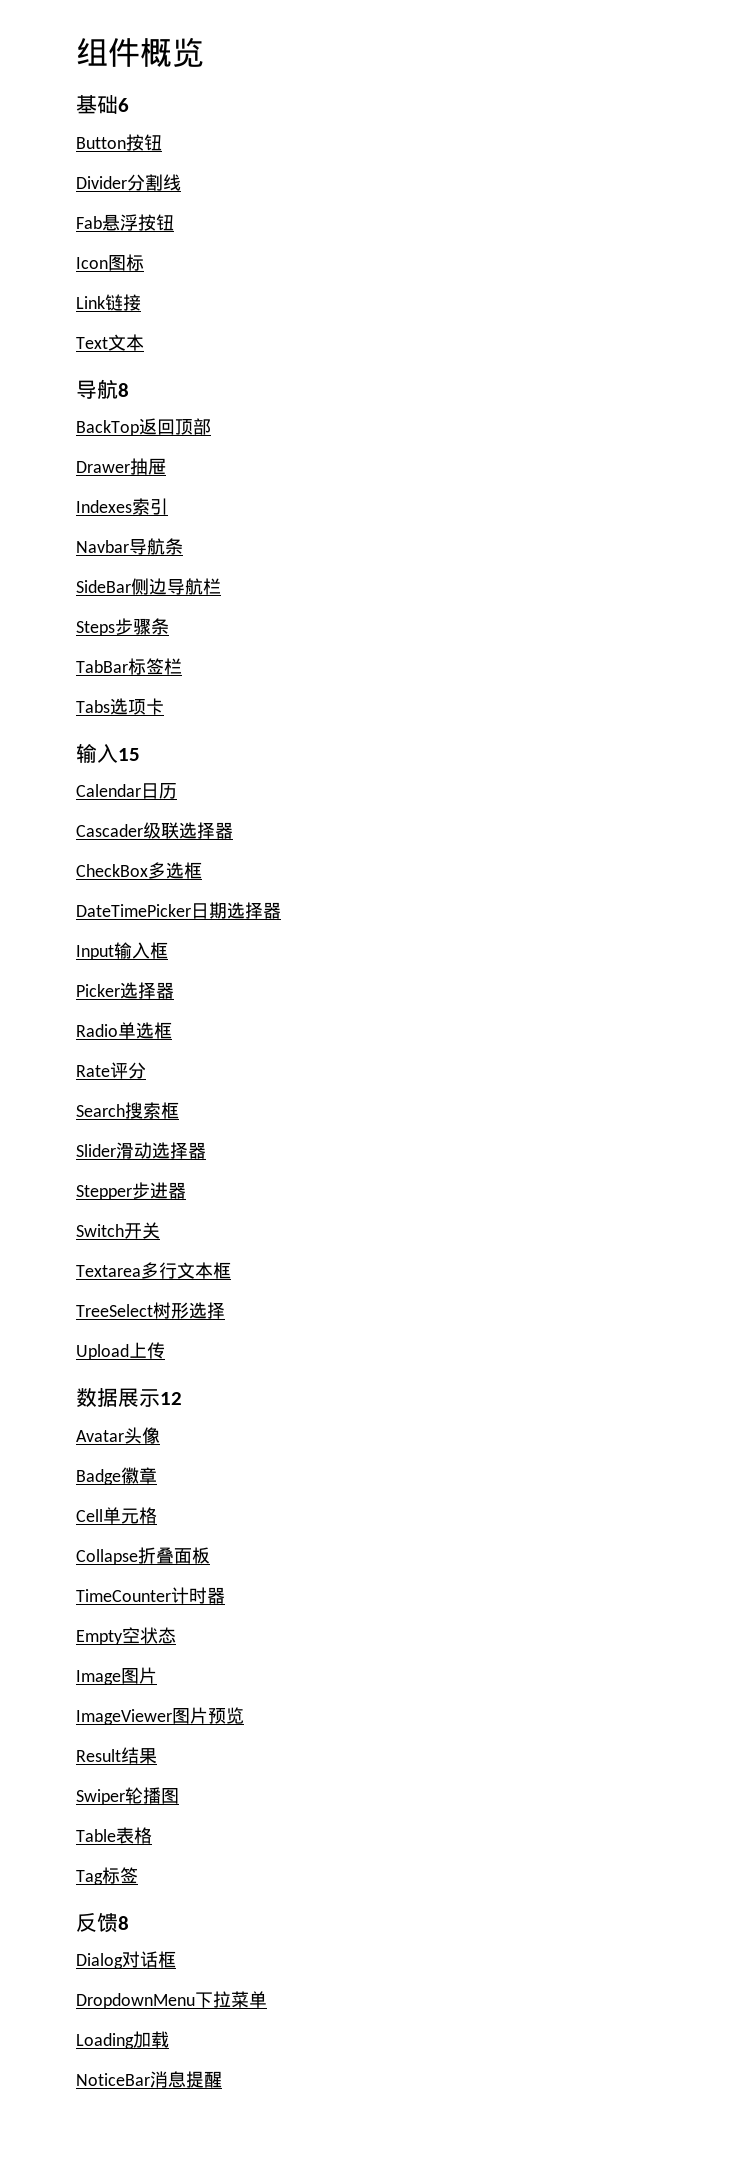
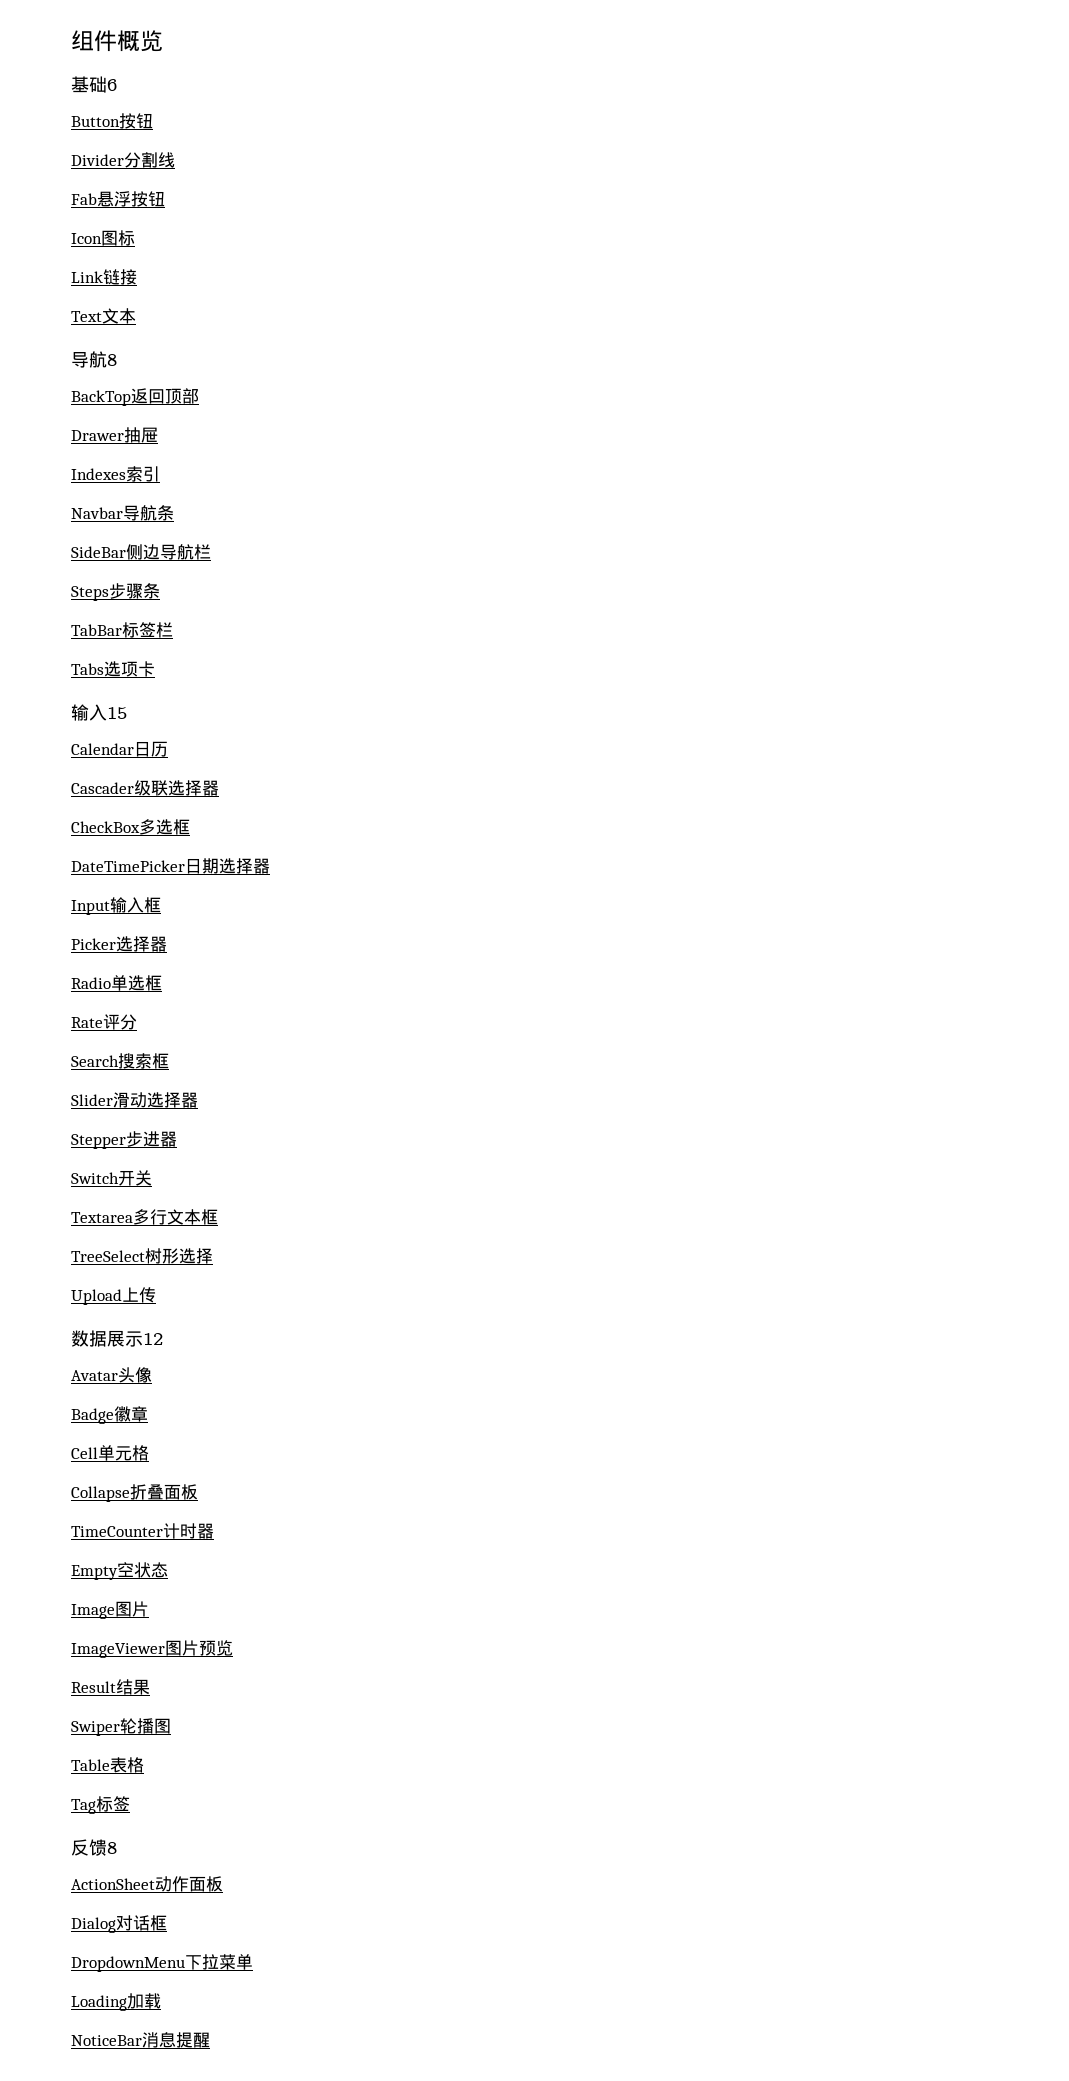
(129, 1923) none -> [71,1876,223,1892] // ActionSheet动作面板

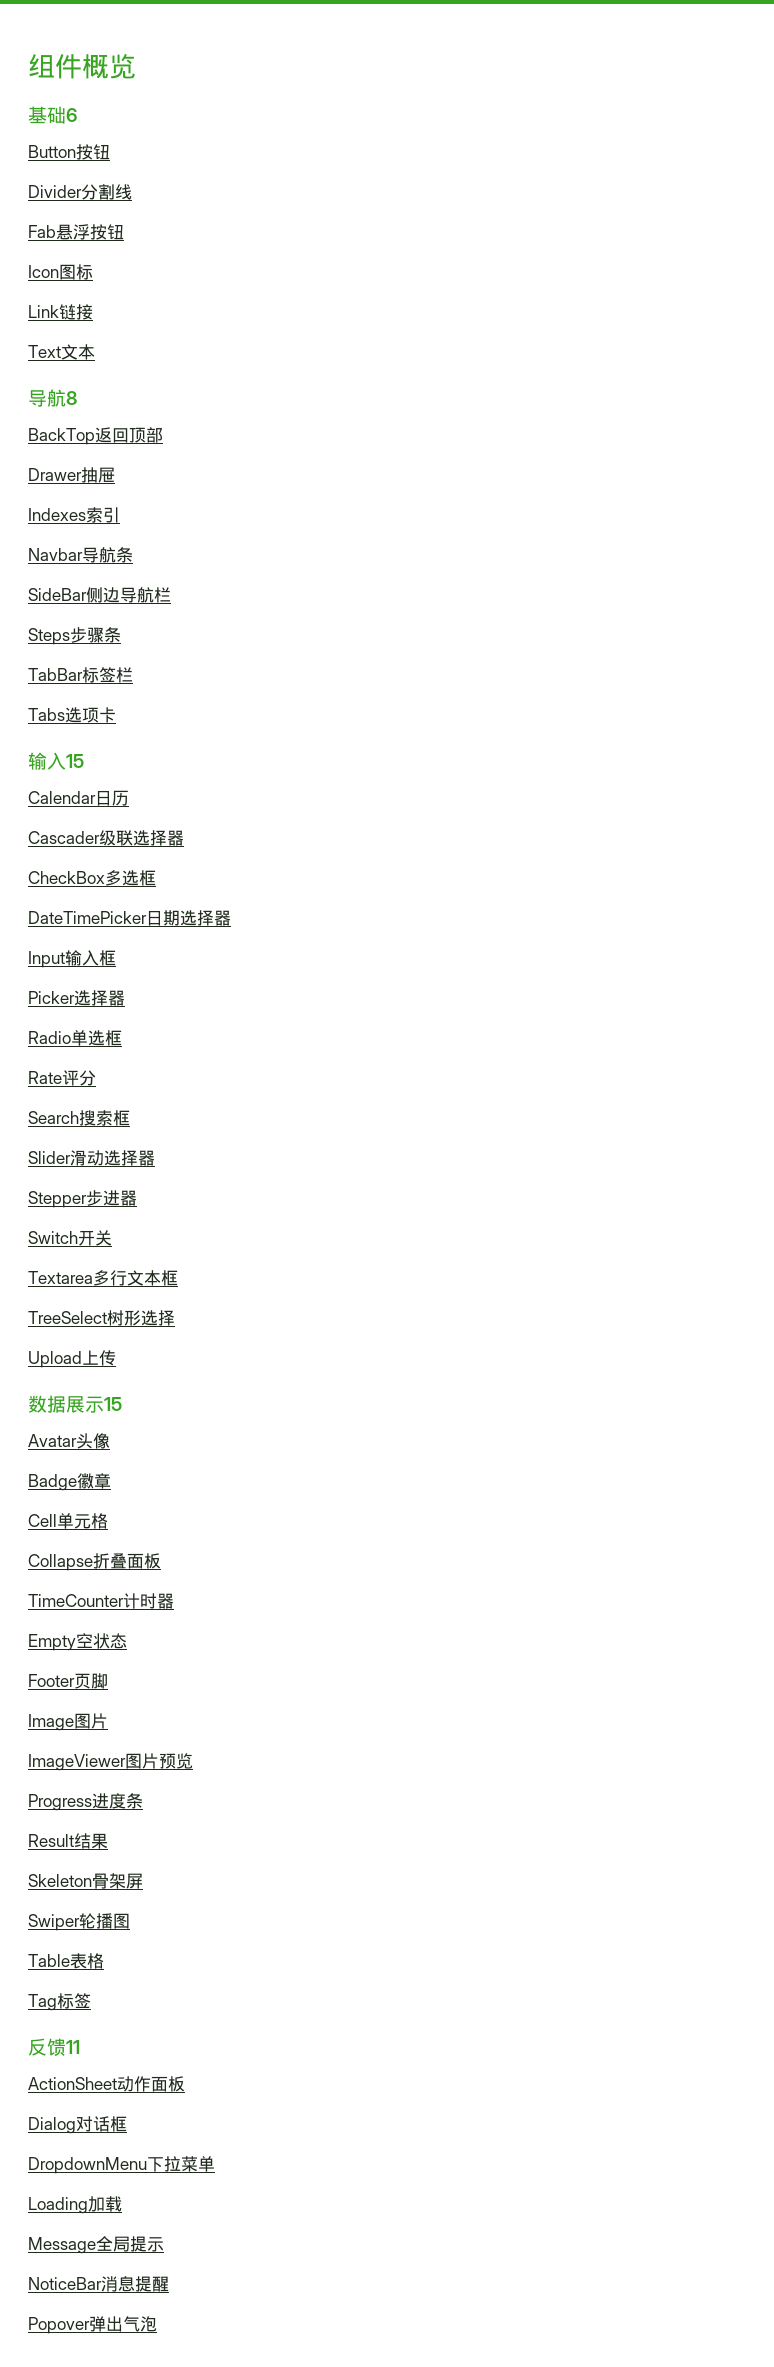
[143,1333,163,1345] 12 -> [104,1397,122,1411] 15
(168, 1570) none -> [28,1673,108,1689] // Footer页脚
(233, 1648) none -> [28,1793,143,1811] // Progress进度条
(150, 1687) none -> [28,1873,143,1889] // Skeleton骨架屏
[107,1842,117,1854] 8 -> [66,2040,80,2054] 11
(161, 2001) none -> [28,2236,164,2254] // Message全局提示
(210, 2040) none -> [28,2316,157,2334] // Popover弹出气泡

